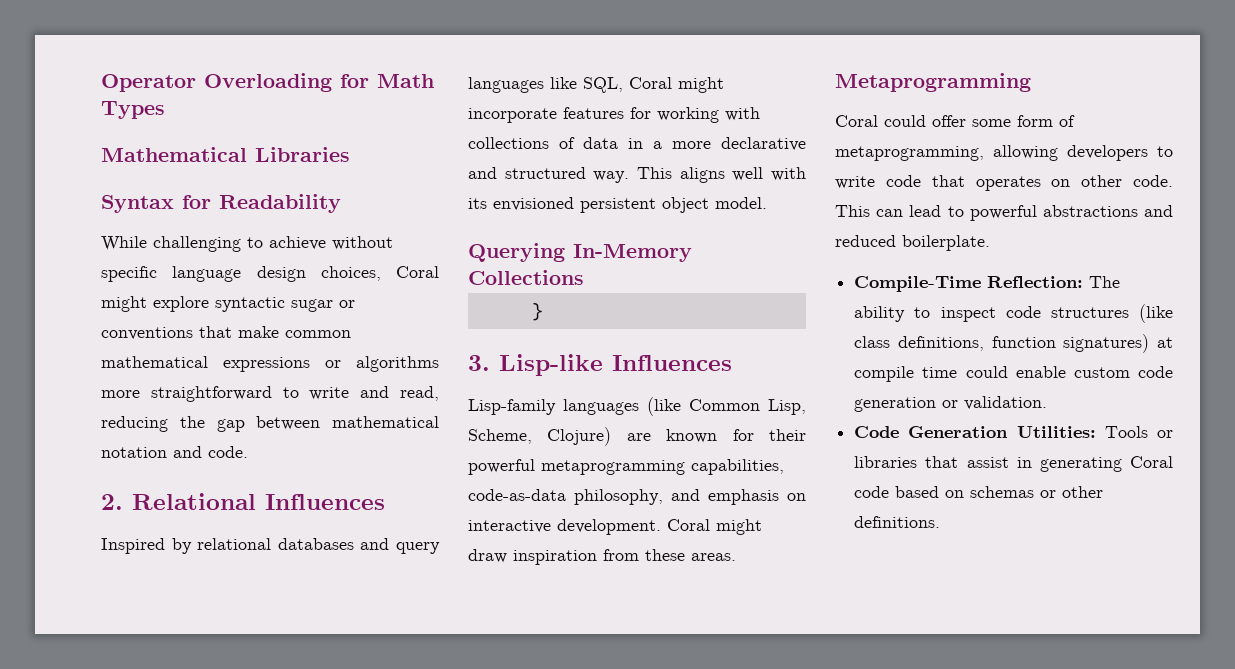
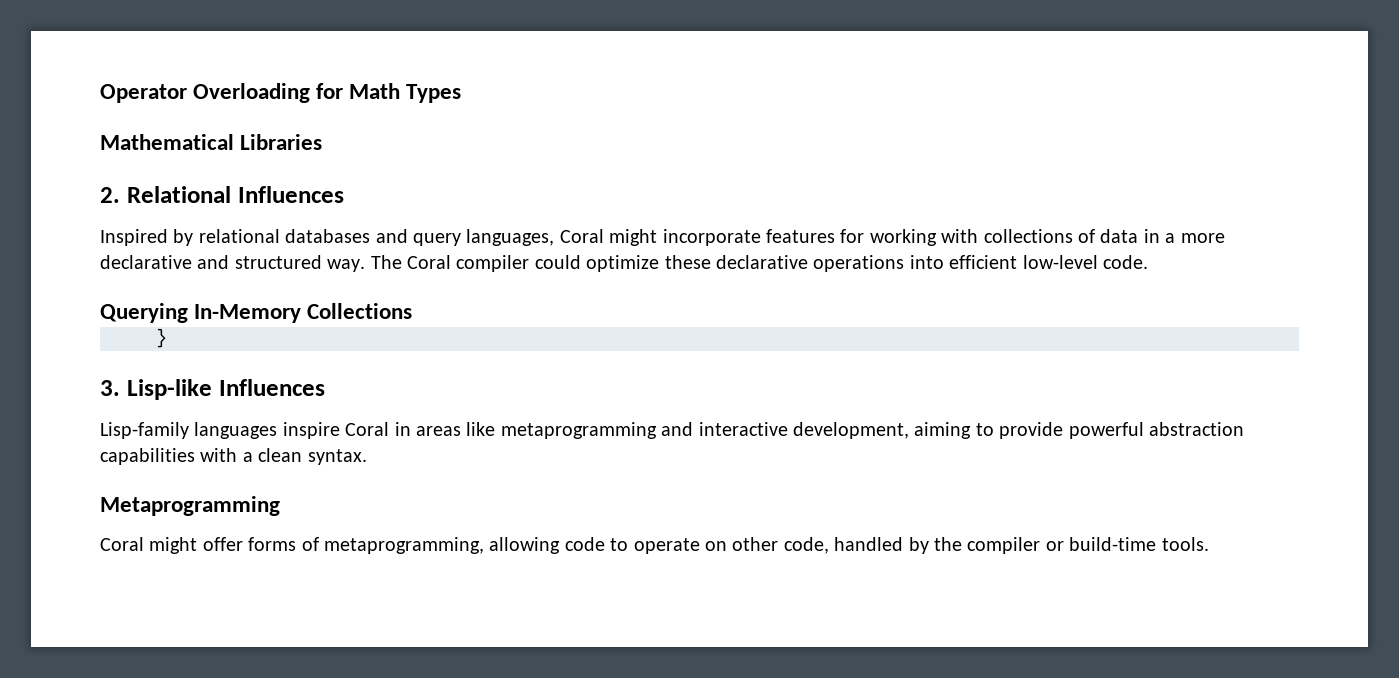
[101,194,341,213] [101,236,393,252] [101,266,439,282] [101,296,355,312] [101,326,351,340] [101,356,439,372] [101,386,440,402] [101,416,439,432] [101,446,248,458] // Syntax for Readability // While challenging to achieve without specific language design choices, Coral might explore syntactic sugar or conventions that make common mathematical expressions or algorithms more straightforward to write and read, reducing the gap between mathematical notation and code. -> (323, 142) none
[468,77,623,93] languages like SQL, -> [466,229,555,246] languages,
[637,167,806,183] [468,197,767,213] This aligns well with its envisioned persistent object model. -> [370,255,1148,272] The Coral compiler could optimize these declarative operations into efficient low-level code.
[647,397,806,416] [468,427,806,446] [468,459,784,475] [468,489,806,505] [468,519,762,535] [468,549,736,565] [835,73,1031,92] [835,115,1075,127] [835,145,1173,161] [835,175,1173,191] [835,205,1173,221] [835,235,990,251] [854,276,1121,292] [854,304,1173,323] [854,334,1173,353] [854,366,1173,382] [854,396,1048,412] [854,426,1173,438] [854,456,1173,472] [854,486,1104,498] [854,516,941,528] (like Common Lisp, Scheme, Clojure) are known for their powerful metaprogramming capabilities, code-as-data philosophy, and emphasis on interactive development. Coral might draw inspiration from these areas. // Metaprogramming // Coral could offer some form of metaprogramming, allowing developers to write code that operates on other code. This can lead to powerful abstractions and reduced boilerplate. // Compile-Time Reflection: The ability to inspect code structures (like class definitions, function signatures) at compile time could enable custom code generation or validation. // Code Generation Utilities: Tools or libraries that assist in generating Coral code based on schemas or other definitions. -> [282,422,1244,439] [100,448,367,465] [100,496,280,516] [100,537,1209,554] inspire Coral in areas like metaprogramming and interactive development, aiming to provide powerful abstraction capabilities with a clean syntax. // Metaprogramming // Coral might offer forms of metaprogramming, allowing code to operate on other code, handled by the compiler or build-time tools.

